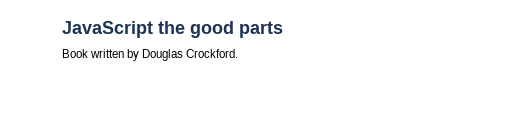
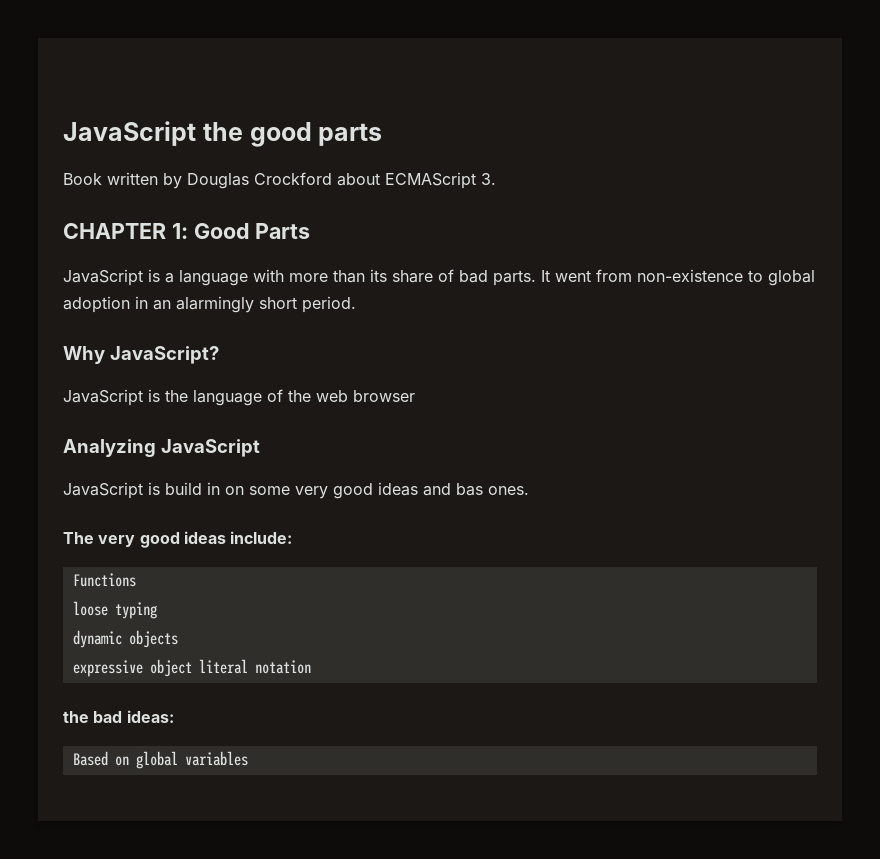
[186,49,239,58] Crockford. -> [254,172,496,189] [63,223,311,239] [63,269,815,286] [63,296,356,313] [63,346,219,364] [63,389,415,406] [63,439,260,457] [63,482,529,499] [63,531,293,548] [72,573,136,587] [72,601,157,619] [72,630,178,648] [72,659,311,677] [63,710,174,723] [72,751,248,769] Crockford about ECMAScript 3. // CHAPTER 1: Good Parts // JavaScript is a language with more than its share of bad parts. It went from non-existence to global adoption in an alarmingly short period. // Why JavaScript? // JavaScript is the language of the web browser // Analyzing JavaScript // JavaScript is build in on some very good ideas and bas ones. // The very good ideas include: // Functions // loose typing // dynamic objects // expressive object literal notation // the bad ideas: // Based on global variables

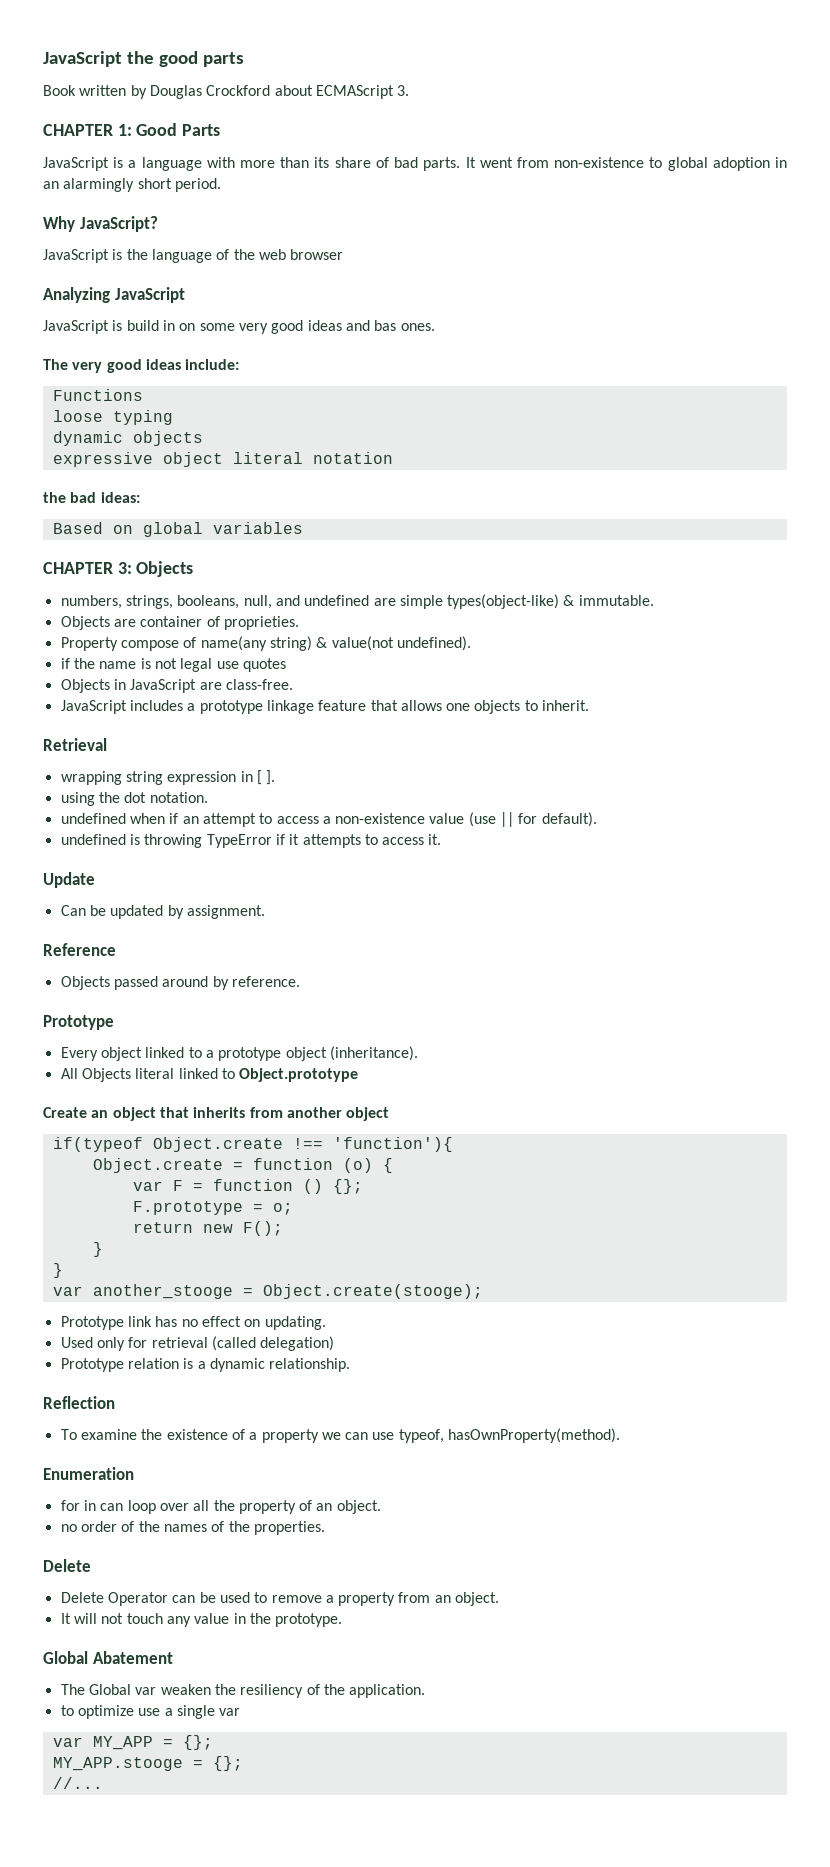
(248, 758) none -> [43,561,194,577] [60,594,654,609] [60,616,299,630] [60,636,471,651] [60,658,286,672] [60,679,293,693] [60,700,590,714] [43,738,107,751] [60,770,276,785] [60,792,208,806] [60,812,597,827] [60,834,442,848] [43,872,95,888] [60,905,265,919] [43,943,116,956] [60,976,300,990] [43,1015,114,1030] [60,1046,418,1061] [60,1068,359,1082] [43,1107,390,1121] [52,1137,453,1152] [92,1158,393,1173] [132,1179,363,1194] [132,1201,293,1215] [132,1221,283,1236] [92,1242,103,1257] [52,1263,63,1278] [52,1284,483,1299] [60,1316,326,1330] [60,1336,335,1351] [60,1358,351,1372] [43,1396,115,1409] [60,1428,621,1443] [43,1467,134,1480] [60,1500,381,1514] [60,1521,325,1535] [43,1559,91,1572] [60,1592,500,1606] [60,1613,343,1627] [43,1651,173,1664] [60,1684,426,1698] [60,1705,241,1719] [52,1735,213,1750] [52,1756,243,1771] [52,1777,103,1789] // CHAPTER 3: Objects // numbers, strings, booleans, null, and undefined are simple types(object-like) & immutable. // Objects are container of proprieties. // Property compose of name(any string) & value(not undefined). // if the name is not legal use quotes // Objects in JavaScript are class-free. // JavaScript includes a prototype linkage feature that allows one objects to inherit. // Retrieval // wrapping string expression in [ ]. // using the dot notation. // undefined when if an attempt to access a non-existence value (use || for default). // undefined is throwing TypeError if it attempts to access it. // Update // Can be updated by assignment. // Reference // Objects passed around by reference. // Prototype // Every object linked to a prototype object (inheritance). // All Objects literal linked to Object.prototype // Create an object that inherits from another object // if(typeof Object.create !== 'function'){ // Object.create = function (o) { // var F = function () {}; // F.prototype = o; // return new F(); // } // } // var another_stooge = Object.create(stooge); // Prototype link has no effect on updating. // Used only for retrieval (called delegation) // Prototype relation is a dynamic relationship. // Reflection // To examine the existence of a property we can use typeof, hasOwnProperty(method). // Enumeration // for in can loop over all the property of an object. // no order of the names of the properties. // Delete // Delete Operator can be used to remove a property from an object. // It will not touch any value in the prototype. // Global Abatement // The Global var weaken the resiliency of the application. // to optimize use a single var // var MY_APP = {}; // MY_APP.stooge = {}; // //...

